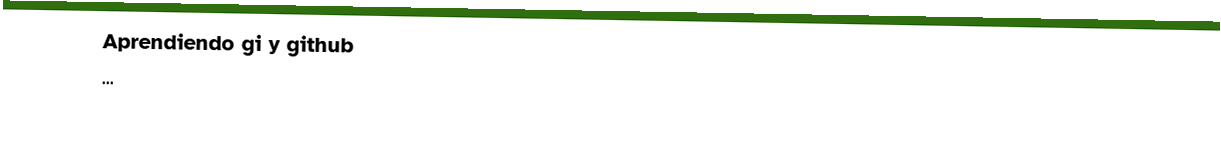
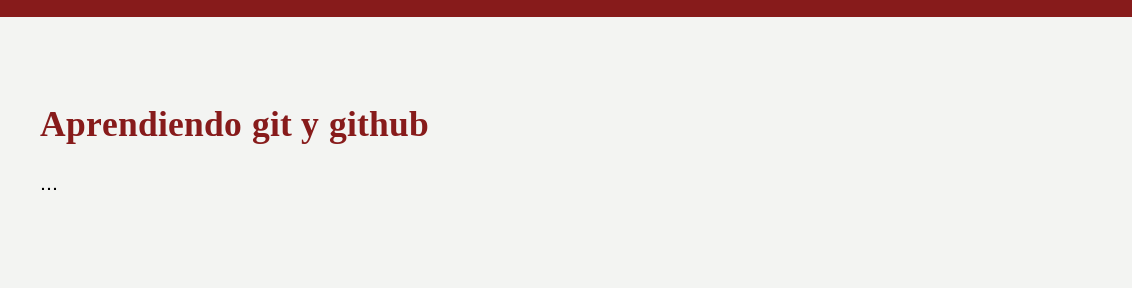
[241,34,262,56] gi -> [251,111,292,144] git

